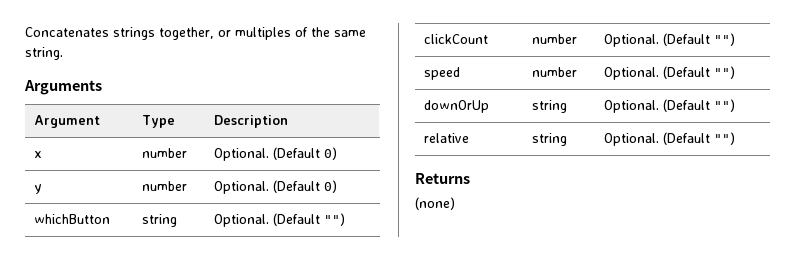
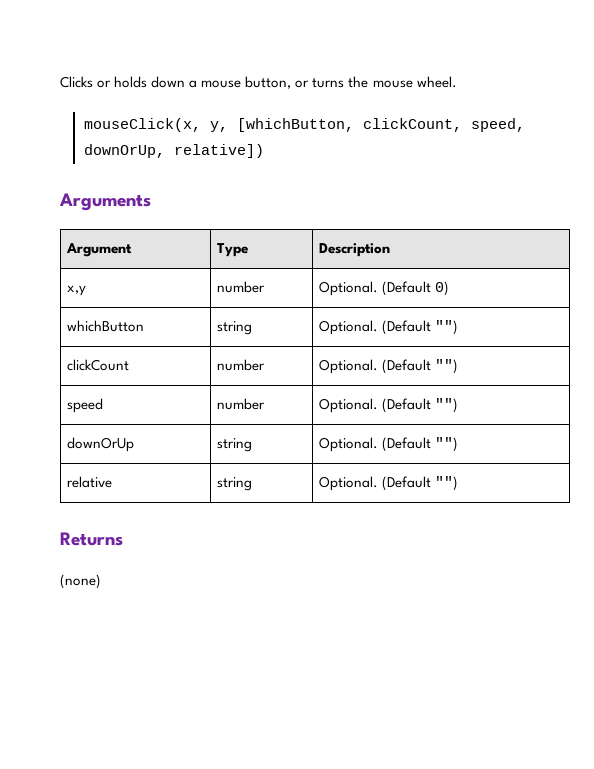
[25,27,366,40] [25,47,63,60] [24,80,102,95] [33,115,100,128] [141,115,175,128] [213,115,288,128] [33,151,42,158] [141,148,187,158] [213,147,337,161] [33,184,42,194] Concatenates strings together, or multiples of the same string. // Arguments // Argument | Type | Description // x | number | Optional. (Default 0) // y -> [60,76,457,89] [83,118,525,132] [83,144,264,158] [59,193,151,211] [66,243,133,257] [217,243,249,257] [319,243,391,257] [67,285,87,296] Clicks or holds down a mouse button, or turns the mouse wheel. // mouseClick(x, y, [whichButton, clickCount, speed, downOrUp, relative]) // Arguments // Argument | Type | Description // x,y

